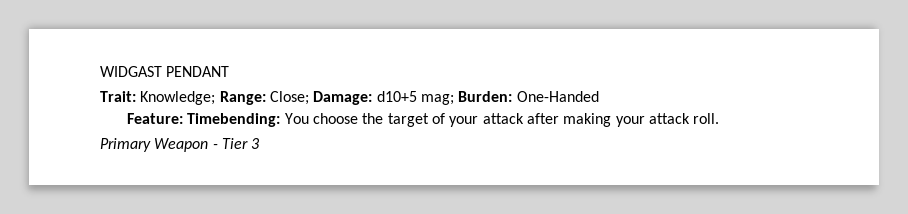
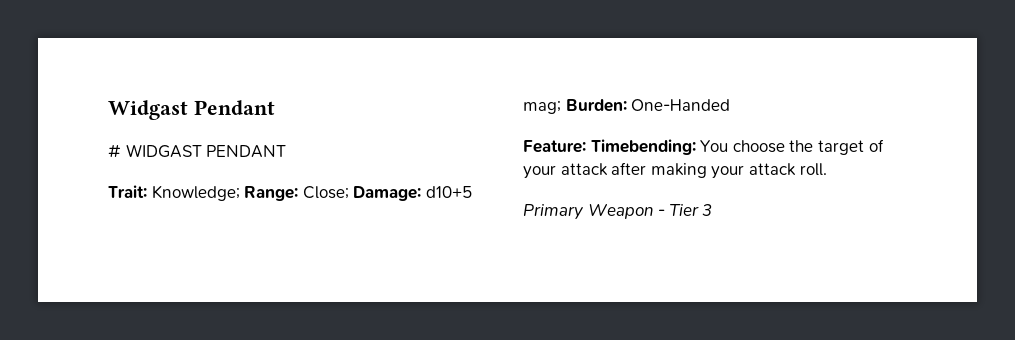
(100, 71) none -> [108,100,275,120] [108,144,121,158] Widgast Pendant // #

